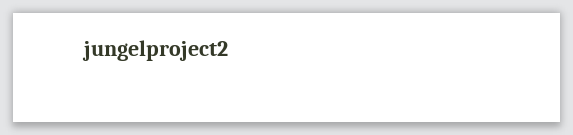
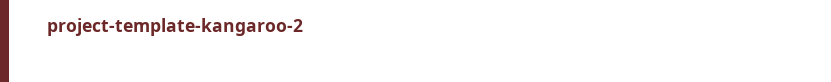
[82,40,228,61] jungelproject2 -> [47,18,303,36] project-template-kangaroo-2

